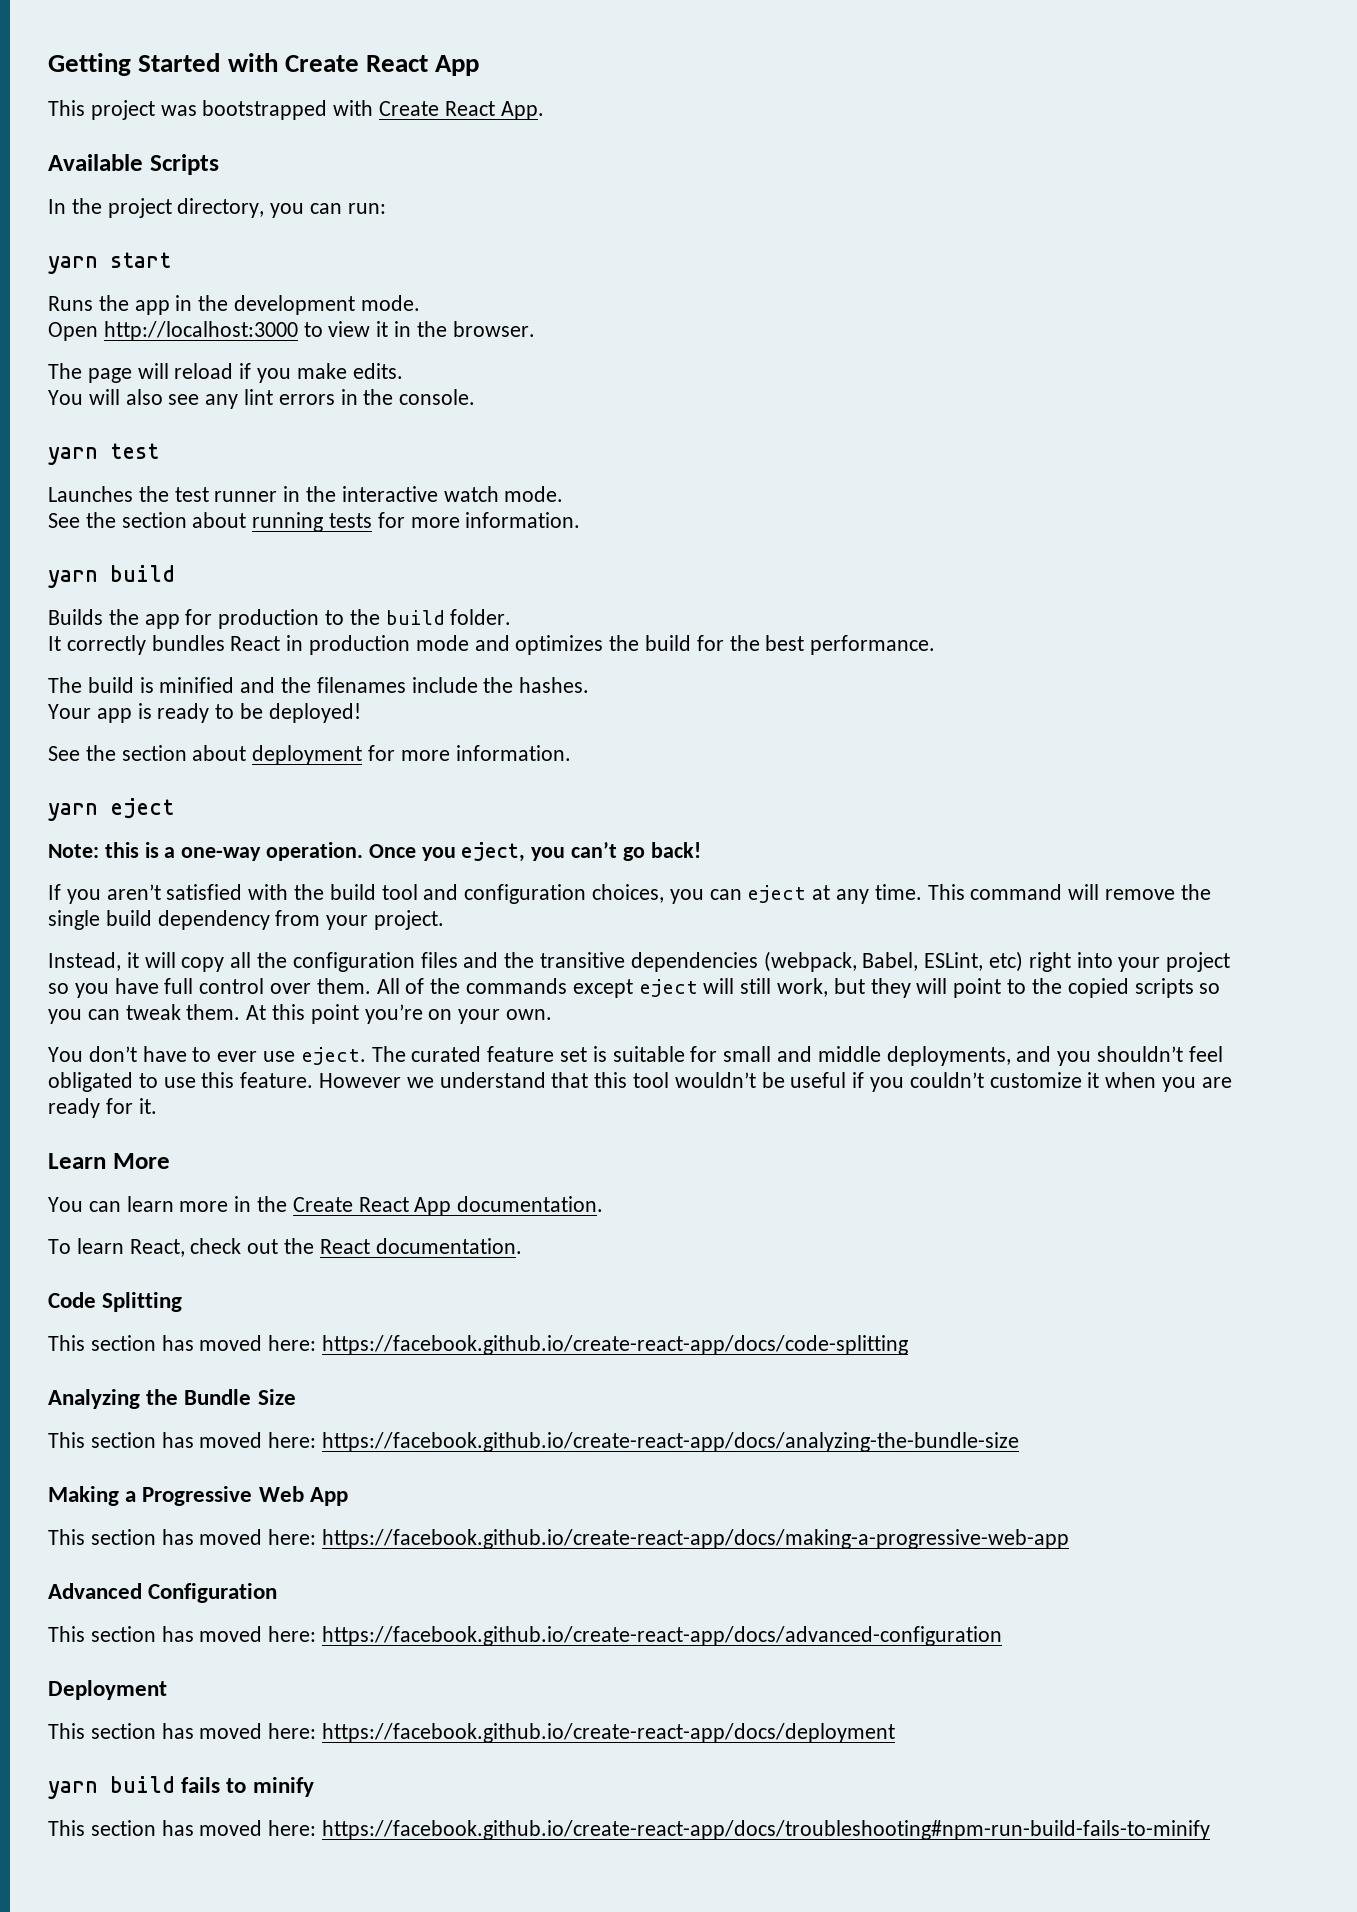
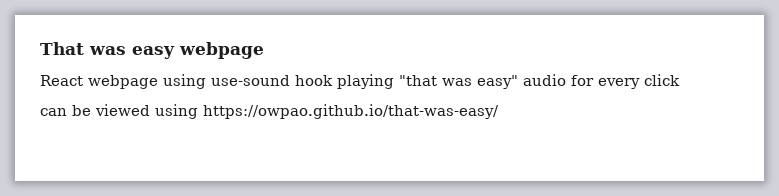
[48,53,480,76] [48,100,544,120] [48,154,219,175] [48,198,386,218] [48,252,171,274] [48,295,420,315] [48,321,535,341] [48,363,403,383] [48,389,476,409] [48,443,159,465] [48,486,564,502] [48,512,581,532] [48,565,175,588] [48,609,512,629] [48,635,936,655] [48,677,590,693] [48,703,361,723] [48,745,571,765] [48,798,174,821] [48,842,701,862] [48,884,1211,904] [48,910,445,930] [48,951,1231,972] [48,978,1221,998] [48,1004,553,1024] [48,1046,1223,1066] [48,1072,1232,1092] [48,1098,157,1118] [48,1153,170,1169] [48,1196,604,1216] [48,1238,522,1257] [48,1292,183,1312] [48,1335,909,1355] [48,1389,296,1409] [48,1432,1020,1452] [48,1486,348,1506] [48,1529,1070,1549] [48,1583,278,1603] [48,1626,1003,1646] [48,1680,167,1700] [48,1723,896,1743] [48,1776,314,1799] [48,1820,1211,1840] Getting Started with Create React App // This project was bootstrapped with Create React App. // Available Scripts // In the project directory, you can run: // yarn start // Runs the app in the development mode. // Open http://localhost:3000 to view it in the browser. // The page will reload if you make edits. // You will also see any lint errors in the console. // yarn test // Launches the test runner in the interactive watch mode. // See the section about running tests for more information. // yarn build // Builds the app for production to the build folder. // It correctly bundles React in production mode and optimizes the build for the best performance. // The build is minified and the filenames include the hashes. // Your app is ready to be deployed! // See the section about deployment for more information. // yarn eject // Note: this is a one-way operation. Once you eject, you can’t go back! // If you aren’t satisfied with the build tool and configuration choices, you can eject at any time. This command will remove the single build dependency from your project. // Instead, it will copy all the configuration files and the transitive dependencies (webpack, Babel, ESLint, etc) right into your project so you have full control over them. All of the commands except eject will still work, but they will point to the copied scripts so you can tweak them. At this point you’re on your own. // You don’t have to ever use eject. The curated feature set is suitable for small and middle deployments, and you shouldn’t feel obligated to use this feature. However we understand that this tool wouldn’t be useful if you couldn’t customize it when you are ready for it. // Learn More // You can learn more in the Create React App documentation. // To learn React, check out the React documentation. // Code Splitting // This section has moved here: https://facebook.github.io/create-react-app/docs/code-splitting // Analyzing the Bundle Size // This section has moved here: https://facebook.github.io/create-react-app/docs/analyzing-the-bundle-size // Making a Progressive Web App // This section has moved here: https://facebook.github.io/create-react-app/docs/making-a-progressive-web-app // Advanced Configuration // This section has moved here: https://facebook.github.io/create-react-app/docs/advanced-configuration // Deployment // This section has moved here: https://facebook.github.io/create-react-app/docs/deployment // yarn build fails to minify // This section has moved here: https://facebook.github.io/create-react-app/docs/troubleshooting#npm-run-build-fails-to-minify -> [40,42,264,59] [40,74,680,89] [40,104,499,119] That was easy webpage // React webpage using use-sound hook playing "that was easy" audio for every click // can be viewed using https://owpao.github.io/that-was-easy/

